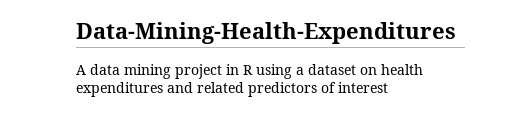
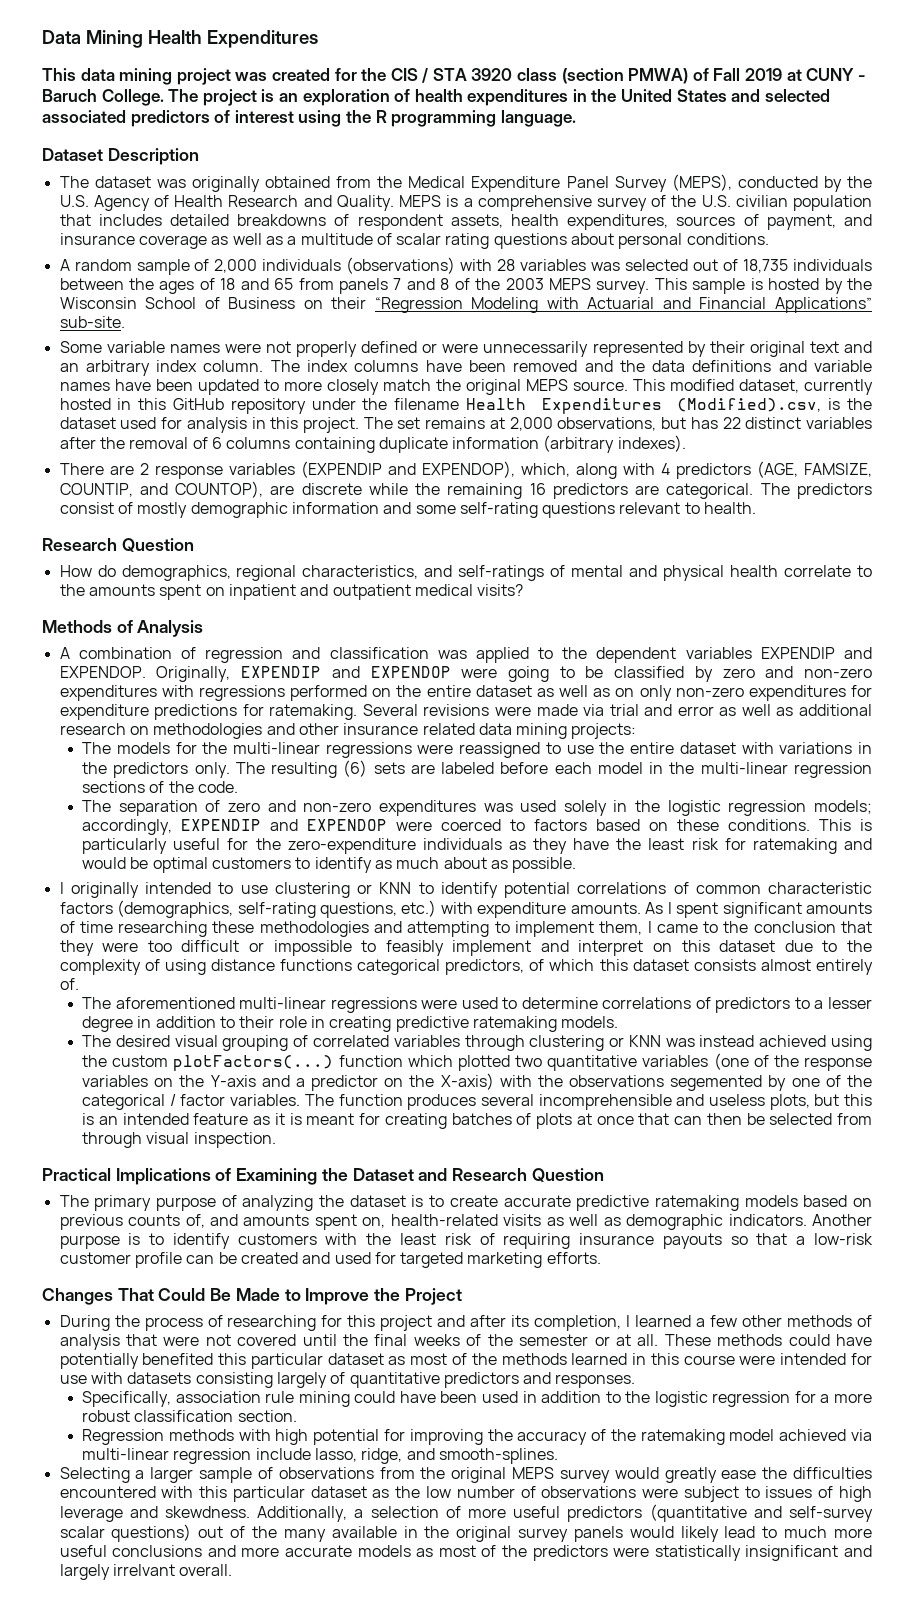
[76,22,456,44] [76,64,423,79] [76,82,388,97] Data-Mining-Health-Expenditures // A data mining project in R using a dataset on health expenditures and related predictors of interest -> [42,30,318,48] [42,68,865,85] [42,89,830,106] [42,110,576,127] [42,148,199,165] [59,174,873,192] [59,195,872,211] [59,214,873,230] [59,233,769,249] [59,257,873,275] [59,278,872,294] [59,297,872,313] [59,316,125,328] [59,341,873,357] [59,360,872,376] [59,379,873,395] [59,398,872,414] [59,417,873,433] [59,435,686,453] [59,461,873,479] [59,481,872,499] [59,502,757,518] [42,538,194,552] [59,565,872,581] [59,584,524,600] [42,620,204,637] [59,647,873,663] [59,666,873,682] [59,685,872,701] [59,704,872,720] [59,723,637,739] [82,742,873,758] [82,760,872,778] [82,781,239,793] [82,800,873,816] [82,819,872,835] [82,838,873,854] [82,857,577,873] [59,882,872,898] [59,900,873,918] [59,921,872,937] [59,940,872,956] [59,959,874,975] [59,978,79,990] [82,997,872,1013] [82,1016,619,1032] [82,1035,872,1051] [82,1053,872,1071] [82,1073,873,1091] [82,1094,873,1110] [82,1113,872,1129] [82,1132,276,1148] [42,1168,604,1185] [59,1195,873,1211] [59,1214,872,1230] [59,1233,873,1249] [59,1252,601,1268] [42,1288,462,1305] [59,1315,872,1331] [59,1334,873,1350] [59,1353,872,1369] [59,1372,636,1388] [82,1391,873,1407] [82,1410,297,1422] [82,1429,872,1445] [82,1448,559,1464] [59,1467,873,1483] [59,1486,872,1502] [59,1504,874,1522] [59,1524,873,1542] [59,1545,873,1561] [59,1564,233,1580] Data Mining Health Expenditures // This data mining project was created for the CIS / STA 3920 class (section PMWA) of Fall 2019 at CUNY - Baruch College. The project is an exploration of health expenditures in the United States and selected associated predictors of interest using the R programming language. // Dataset Description // The dataset was originally obtained from the Medical Expenditure Panel Survey (MEPS), conducted by the U.S. Agency of Health Research and Quality. MEPS is a comprehensive survey of the U.S. civilian population that includes detailed breakdowns of respondent assets, health expenditures, sources of payment, and insurance coverage as well as a multitude of scalar rating questions about personal conditions. // A random sample of 2,000 individuals (observations) with 28 variables was selected out of 18,735 individuals between the ages of 18 and 65 from panels 7 and 8 of the 2003 MEPS survey. This sample is hosted by the Wisconsin School of Business on their “Regression Modeling with Actuarial and Financial Applications” sub-site. // Some variable names were not properly defined or were unnecessarily represented by their original text and an arbitrary index column. The index columns have been removed and the data definitions and variable names have been updated to more closely match the original MEPS source. This modified dataset, currently hosted in this GitHub repository under the filename Health Expenditures (Modified).csv, is the dataset used for analysis in this project. The set remains at 2,000 observations, but has 22 distinct variables after the removal of 6 columns containing duplicate information (arbitrary indexes). // There are 2 response variables (EXPENDIP and EXPENDOP), which, along with 4 predictors (AGE, FAMSIZE, COUNTIP, and COUNTOP), are discrete while the remaining 16 predictors are categorical. The predictors consist of mostly demographic information and some self-rating questions relevant to health. // Research Question // How do demographics, regional characteristics, and self-ratings of mental and physical health correlate to the amounts spent on inpatient and outpatient medical visits? // Methods of Analysis // A combination of regression and classification was applied to the dependent variables EXPENDIP and EXPENDOP. Originally, EXPENDIP and EXPENDOP were going to be classified by zero and non-zero expenditures with regressions performed on the entire dataset as well as on only non-zero expenditures for expenditure predictions for ratemaking. Several revisions were made via trial and error as well as additional research on methodologies and other insurance related data mining projects: // The models for the multi-linear regressions were reassigned to use the entire dataset with variations in the predictors only. The resulting (6) sets are labeled before each model in the multi-linear regression sections of the code. // The separation of zero and non-zero expenditures was used solely in the logistic regression models; accordingly, EXPENDIP and EXPENDOP were coerced to factors based on these conditions. This is particularly useful for the zero-expenditure individuals as they have the least risk for ratemaking and would be optimal customers to identify as much about as possible. // I originally intended to use clustering or KNN to identify potential correlations of common characteristic factors (demographics, self-rating questions, etc.) with expenditure amounts. As I spent significant amounts of time researching these methodologies and attempting to implement them, I came to the conclusion that they were too difficult or impossible to feasibly implement and interpret on this dataset due to the complexity of using distance functions categorical predictors, of which this dataset consists almost entirely of. // The aforementioned multi-linear regressions were used to determine correlations of predictors to a lesser degree in addition to their role in creating predictive ratemaking models. // The desired visual grouping of correlated variables through clustering or KNN was instead achieved using the custom plotFactors(...) function which plotted two quantitative variables (one of the response variables on the Y-axis and a predictor on the X-axis) with the observations segemented by one of the categorical / factor variables. The function produces several incomprehensible and useless plots, but this is an intended feature as it is meant for creating batches of plots at once that can then be selected from through visual inspection. // Practical Implications of Examining the Dataset and Research Question // The primary purpose of analyzing the dataset is to create accurate predictive ratemaking models based on previous counts of, and amounts spent on, health-related visits as well as demographic indicators. Another purpose is to identify customers with the least risk of requiring insurance payouts so that a low-risk customer profile can be created and used for targeted marketing efforts. // Changes That Could Be Made to Improve the Project // During the process of researching for this project and after its completion, I learned a few other methods of analysis that were not covered until the final weeks of the semester or at all. These methods could have potentially benefited this particular dataset as most of the methods learned in this course were intended for use with datasets consisting largely of quantitative predictors and responses. // Specifically, association rule mining could have been used in addition to the logistic regression for a more robust classification section. // Regression methods with high potential for improving the accuracy of the ratemaking model achieved via multi-linear regression include lasso, ridge, and smooth-splines. // Selecting a larger sample of observations from the original MEPS survey would greatly ease the difficulties encountered with this particular dataset as the low number of observations were subject to issues of high leverage and skewdness. Additionally, a selection of more useful predictors (quantitative and self-survey scalar questions) out of the many available in the original survey panels would likely lead to much more useful conclusions and more accurate models as most of the predictors were statistically insignificant and largely irrelvant overall.

